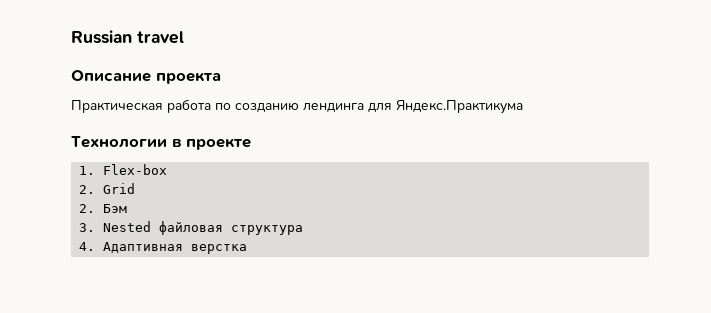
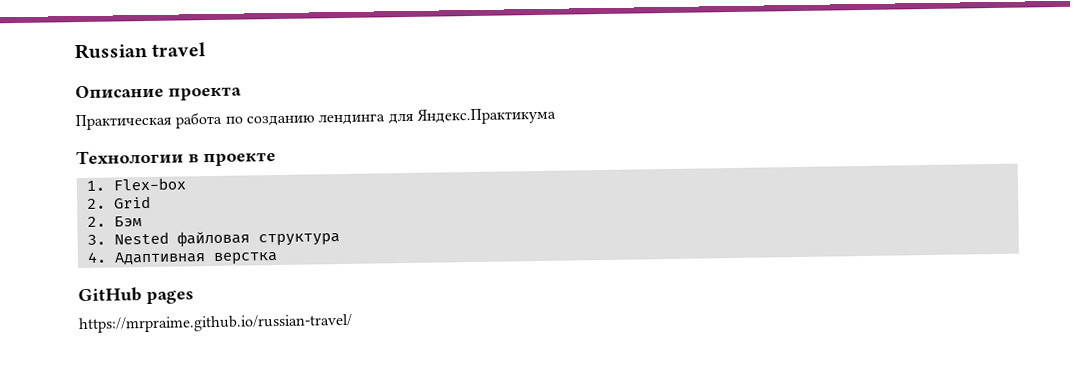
(248, 249) none -> [78,287,194,305] [78,313,353,334] // GitHub pages // https://mrpraime.github.io/russian-travel/

